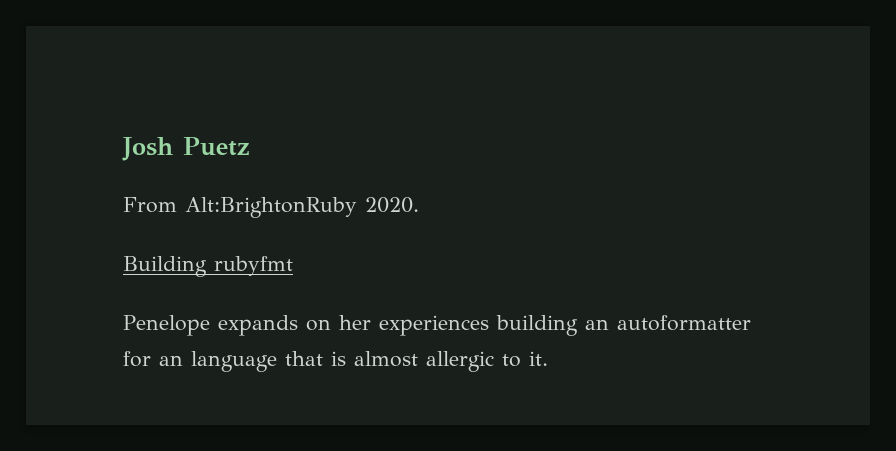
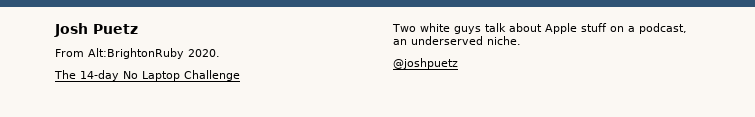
[123,256,293,277] [123,315,751,336] [123,351,548,372] Building rubyfmt // Penelope expands on her experiences building an autoformatter for an language that is almost allergic to it. -> [54,70,240,81] [392,23,687,34] [393,36,521,45] [393,58,458,69] The 14-day No Laptop Challenge // Two white guys talk about Apple stuff on a podcast, an underserved niche. // @joshpuetz

